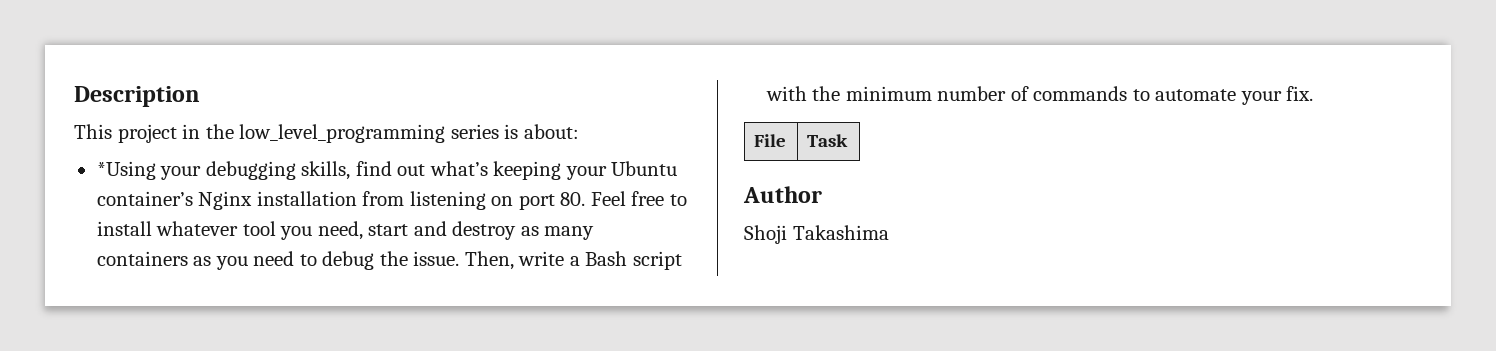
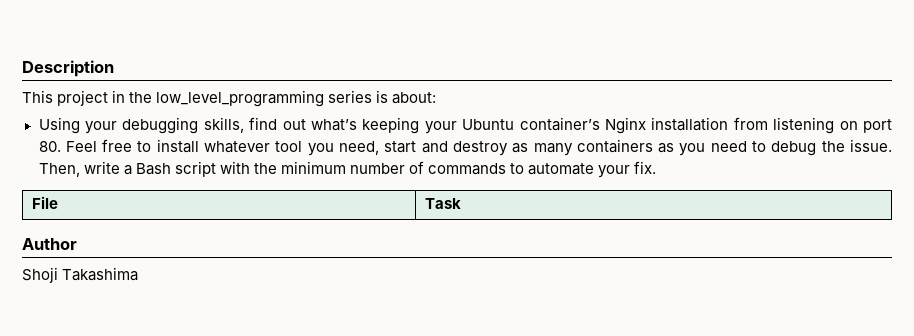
[96,161,156,180] *Using -> [38,117,80,134] Using

